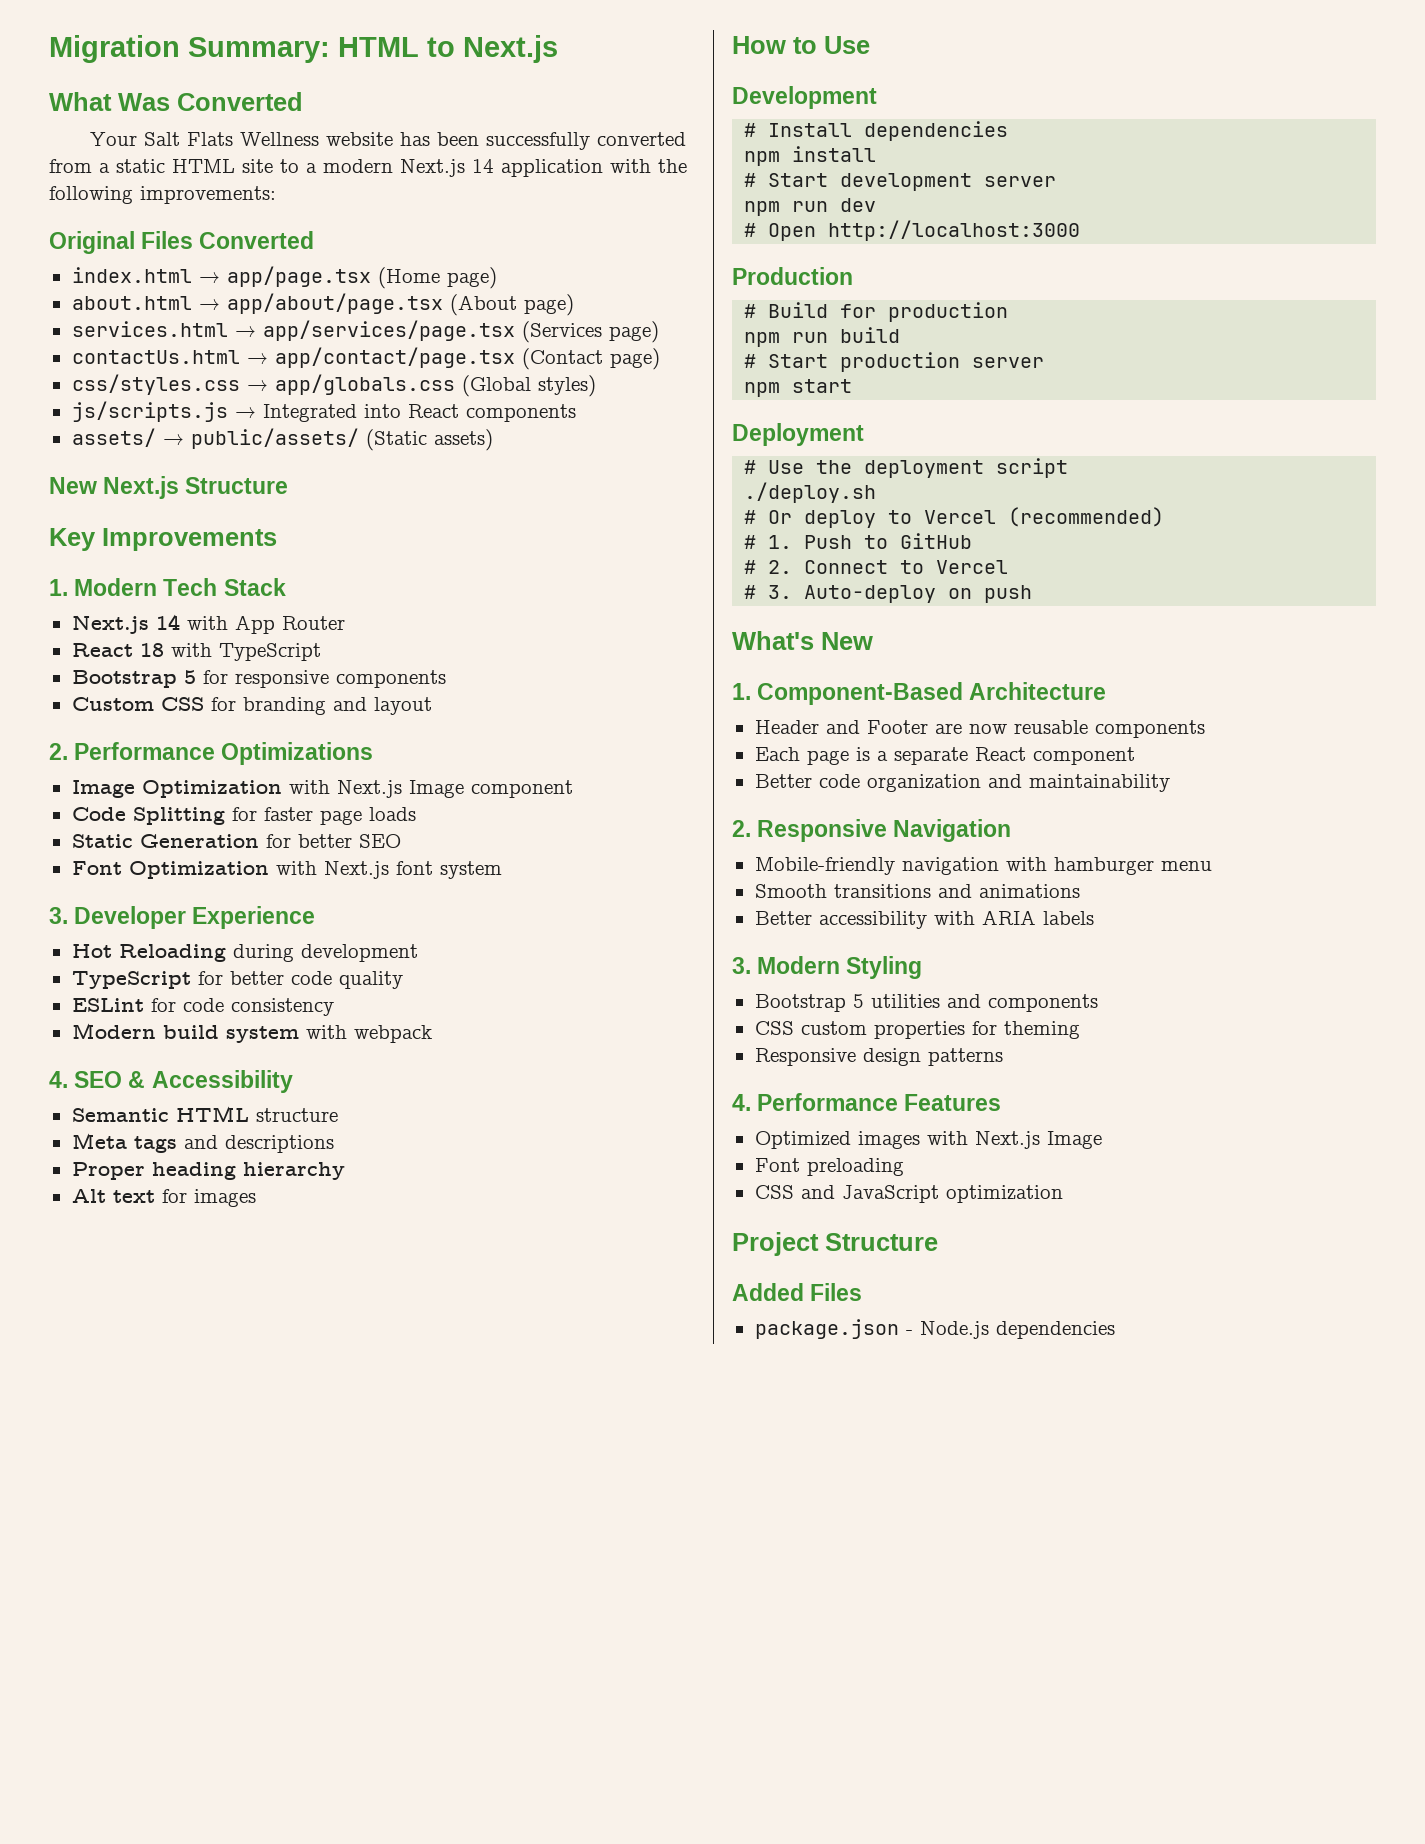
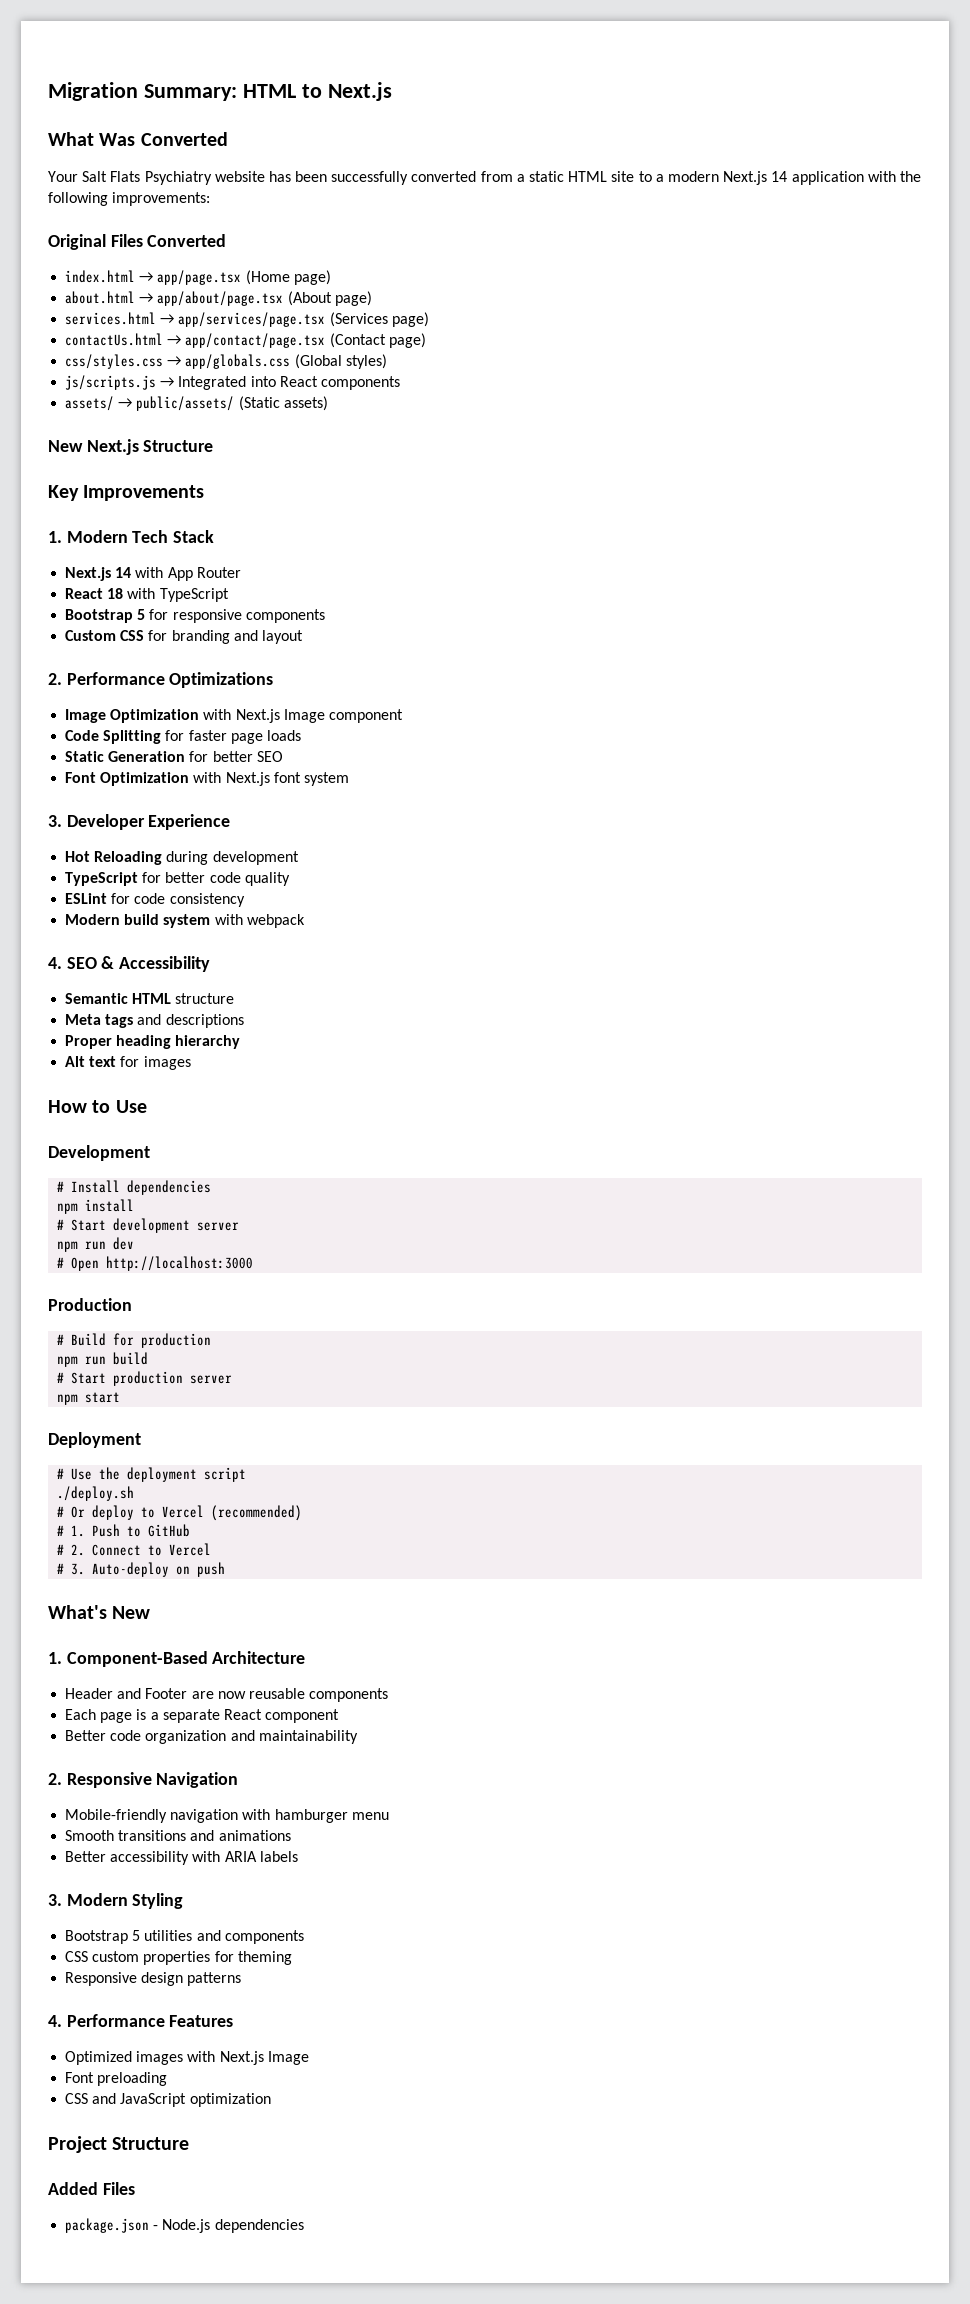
[239,132,319,146] Wellness -> [144,171,212,185] Psychiatry

